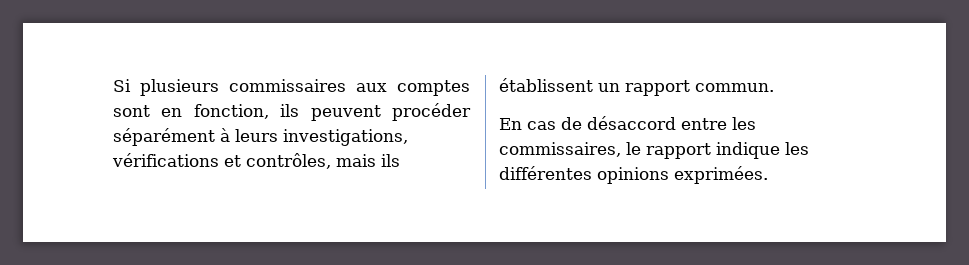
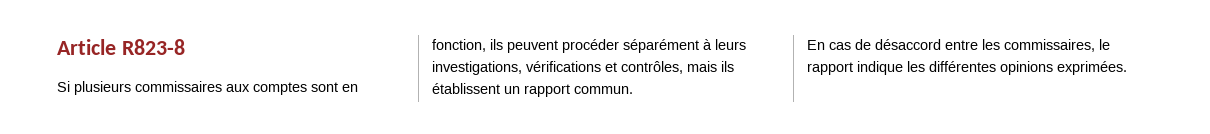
(113, 85) none -> [57,39,185,55] Article R823-8 //

